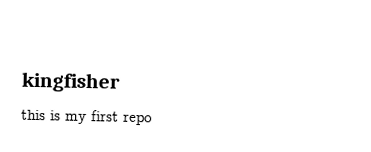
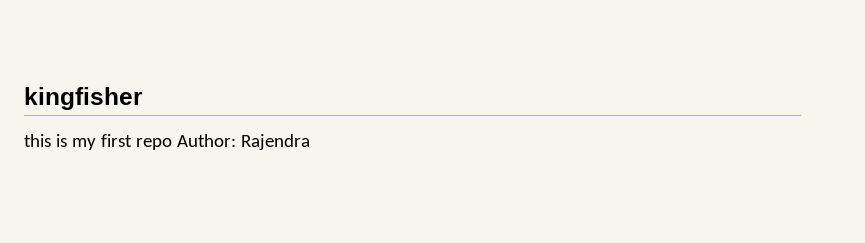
(153, 119) none -> [176,134,310,150] Author: Rajendra

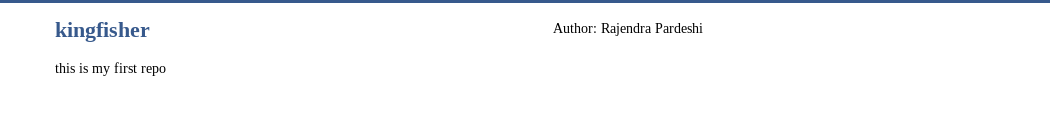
(172, 144) none -> (166, 71) //
(310, 142) none -> [655,23,703,33] Pardeshi

